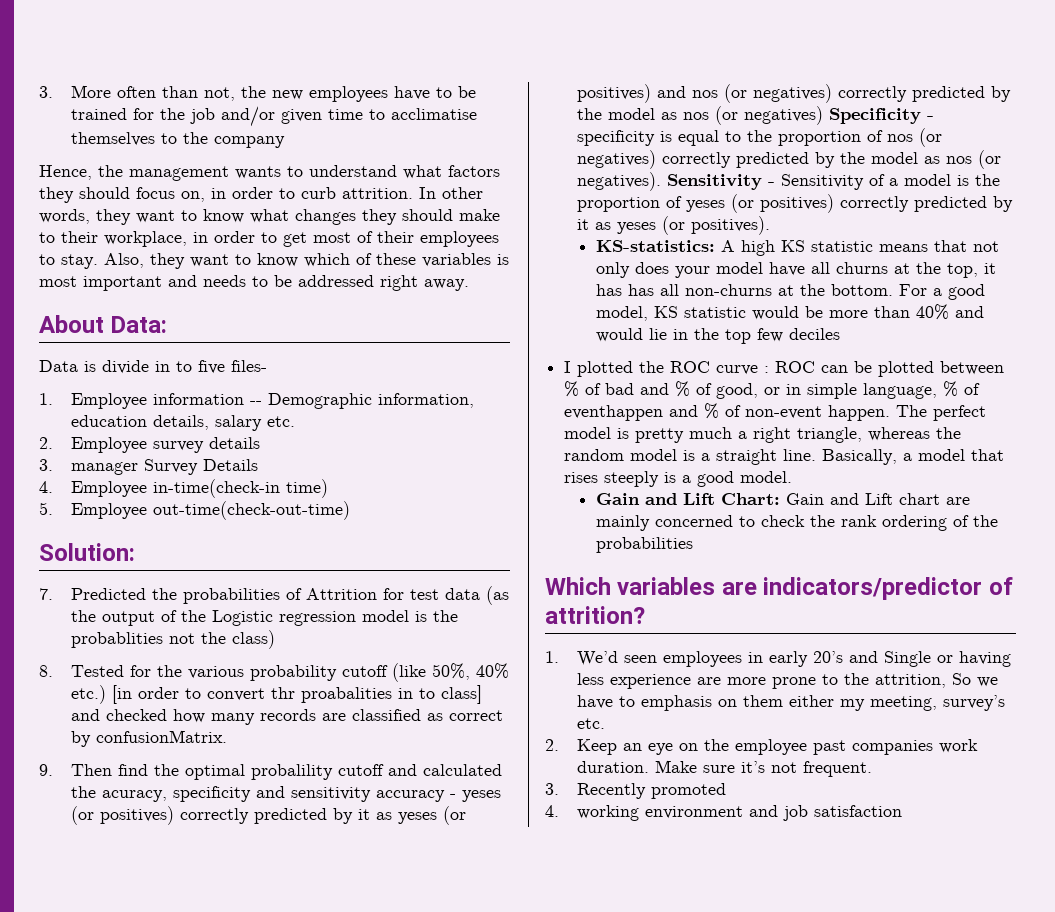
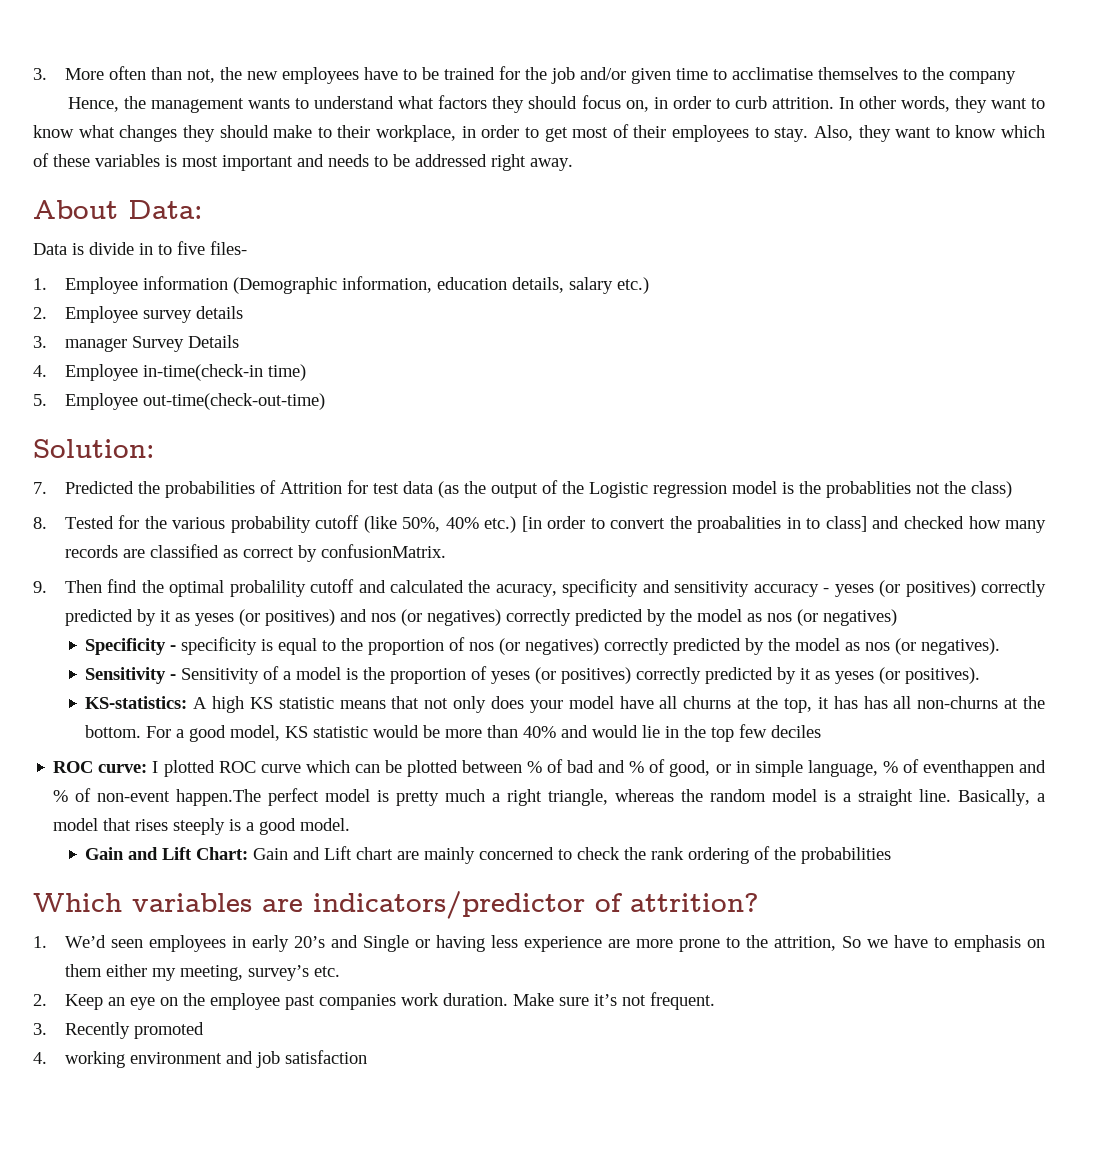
[249,393,372,409] -- Demographic -> [232,277,337,294] (Demographic
[266,416,295,427] etc. -> [616,277,649,294] etc.)
[270,687,295,699] thr -> [669,516,692,529] the
(823, 115) none -> (897, 617) //
(661, 181) none -> (1001, 646) //
(841, 334) none -> [53,761,148,773] ROC curve:
[639,361,665,373] the -> (215, 768) none
[764,361,816,373] : ROC -> [305,760,350,773] which
[828,405,928,421] happen. The -> [176,789,262,806] happen.The

